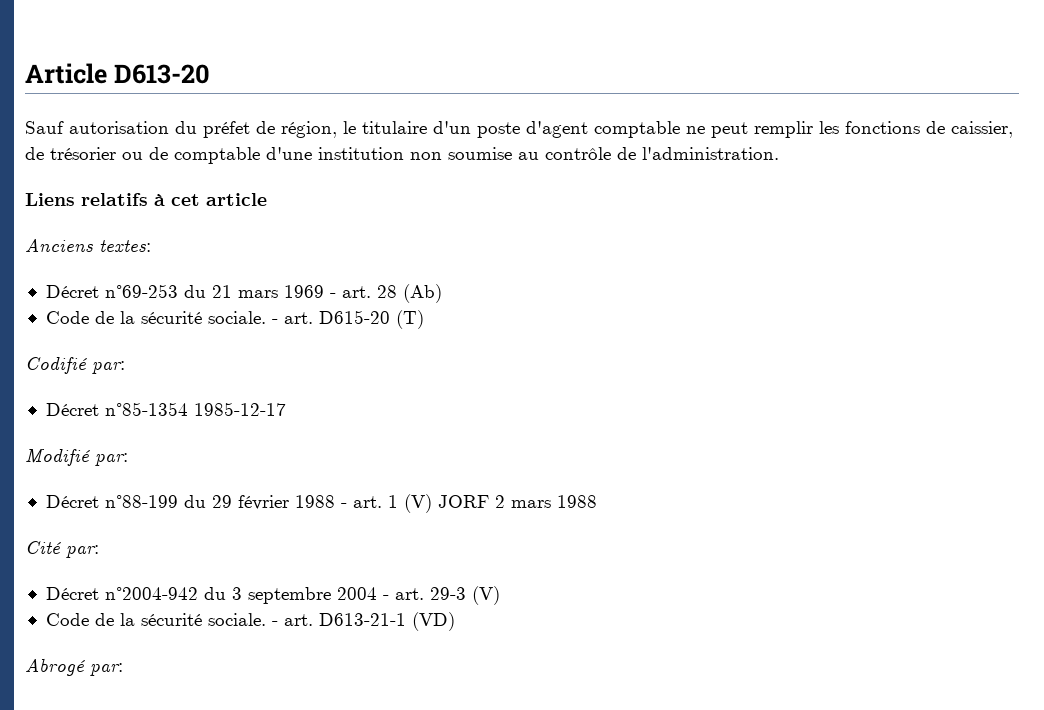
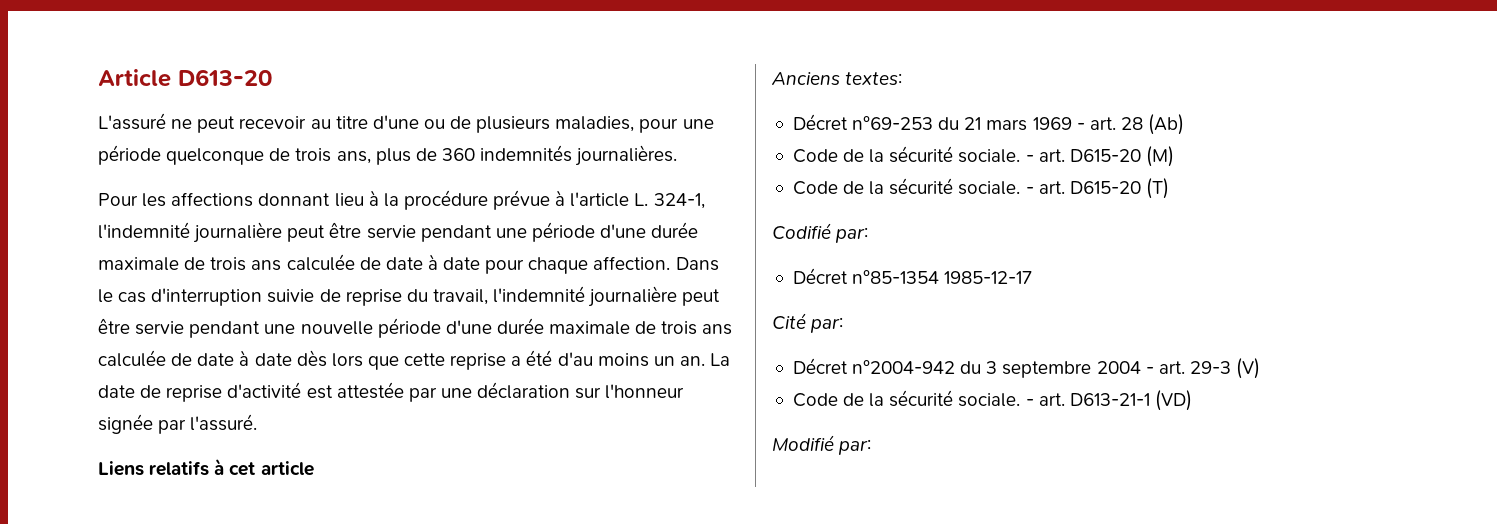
[25,121,1013,138] [25,147,779,164] Sauf autorisation du préfet de région, le titulaire d'un poste d'agent comptable ne peut remplir les fonctions de caissier, de trésorier ou de comptable d'une institution non soumise au contrôle de l'administration. -> [98,113,714,133] [98,145,678,166] [98,190,705,210] [98,222,699,243] [98,254,719,274] [98,286,721,307] [98,318,733,338] [98,350,731,370] [98,382,685,402] [98,414,258,434] L'assuré ne peut recevoir au titre d'une ou de plusieurs maladies, pour une période quelconque de trois ans, plus de 360 indemnités journalières. // Pour les affections donnant lieu à la procédure prévue à l'article L. 324-1, l'indemnité journalière peut être servie pendant une période d'une durée maximale de trois ans calculée de date à date pour chaque affection. Dans le cas d'interruption suivie de reprise du travail, l'indemnité journalière peut être servie pendant une nouvelle période d'une durée maximale de trois ans calculée de date à date dès lors que cette reprise a été d'au moins un an. La date de reprise d'activité est attestée par une déclaration sur l'honneur signée par l'assuré.
(442, 293) none -> [792,146,1174,167] // Code de la sécurité sociale. - art. D615-20 (M)
[25,448,128,466] [45,494,597,513] // Modifié par: // Décret n°88-199 du 29 février 1988 - art. 1 (V) JORF 2 mars 1988 -> (1033, 277) none
[25,658,85,676] Abrogé -> [772,435,834,451] Modifié

